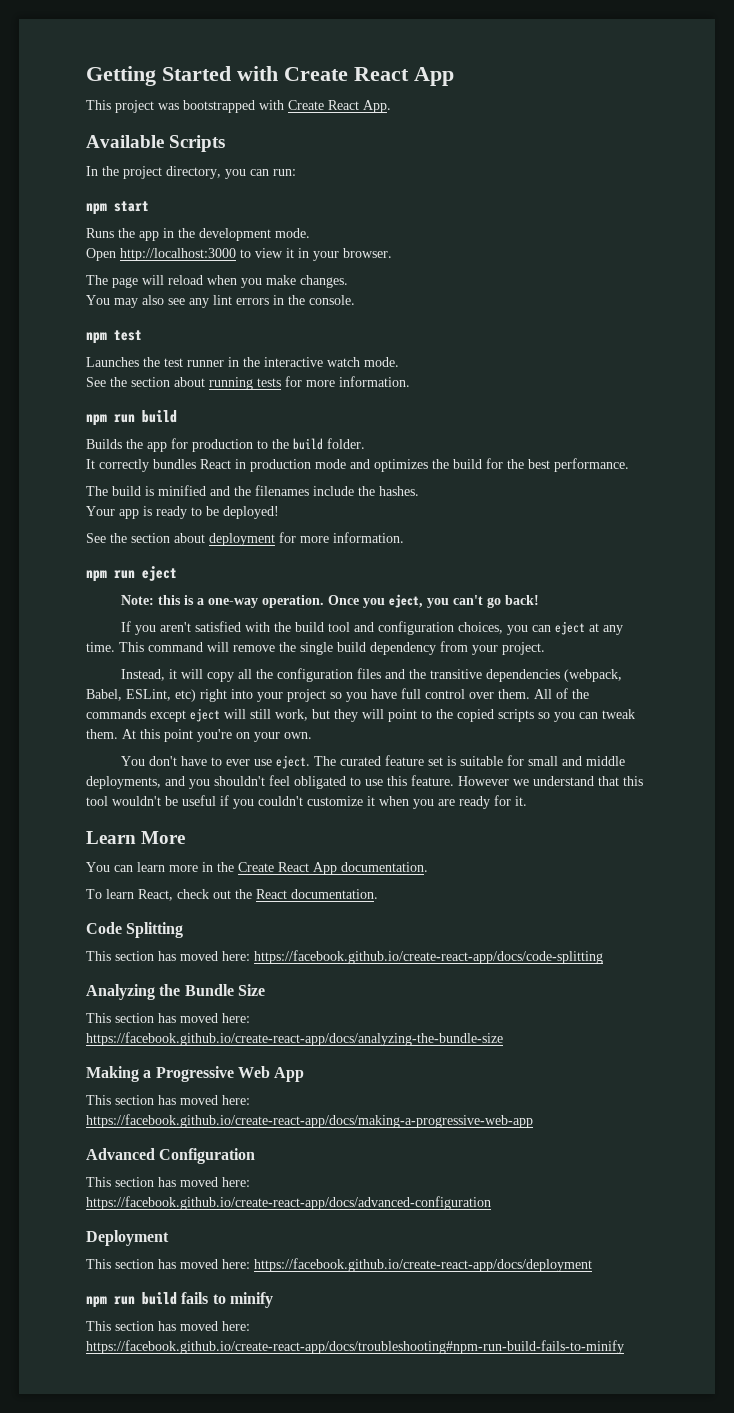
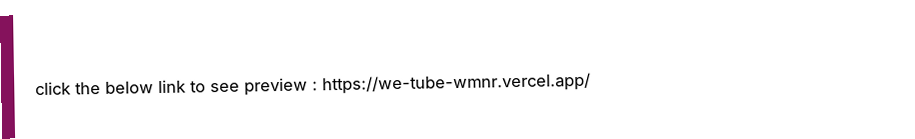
[86,66,454,86] [86,100,391,113] [86,135,226,152] [86,166,296,179] [86,201,149,215] [86,228,310,241] [86,248,392,261] [86,275,348,288] [86,295,355,308] [86,330,142,344] [86,357,399,367] [86,376,410,390] [86,410,177,426] [86,438,365,452] [86,458,629,472] [86,485,419,496] [86,506,279,519] [86,532,404,546] [86,566,177,582] [121,594,540,608] [121,621,624,635] [86,641,545,655] [121,668,623,682] [86,688,589,702] [86,708,635,722] [86,729,312,742] [121,755,626,769] [86,775,643,789] [86,795,527,809] [86,831,186,844] [86,862,428,875] [86,889,378,901] [86,922,184,938] [86,950,603,964] [86,984,265,1000] [86,1013,250,1023] [86,1032,503,1046] [86,1066,305,1082] [86,1095,250,1105] [86,1114,533,1128] [86,1148,256,1164] [86,1177,250,1187] [86,1196,491,1210] [86,1230,169,1246] [86,1258,592,1272] [86,1292,273,1308] [86,1321,250,1331] [86,1340,624,1354] Getting Started with Create React App // This project was bootstrapped with Create React App. // Available Scripts // In the project directory, you can run: // npm start // Runs the app in the development mode. // Open http://localhost:3000 to view it in your browser. // The page will reload when you make changes. // You may also see any lint errors in the console. // npm test // Launches the test runner in the interactive watch mode. // See the section about running tests for more information. // npm run build // Builds the app for production to the build folder. // It correctly bundles React in production mode and optimizes the build for the best performance. // The build is minified and the filenames include the hashes. // Your app is ready to be deployed! // See the section about deployment for more information. // npm run eject // Note: this is a one-way operation. Once you eject, you can't go back! // If you aren't satisfied with the build tool and configuration choices, you can eject at any time. This command will remove the single build dependency from your project. // Instead, it will copy all the configuration files and the transitive dependencies (webpack, Babel, ESLint, etc) right into your project so you have full control over them. All of the commands except eject will still work, but they will point to the copied scripts so you can tweak them. At this point you're on your own. // You don't have to ever use eject. The curated feature set is suitable for small and middle deployments, and you shouldn't feel obligated to use this feature. However we understand that this tool wouldn't be useful if you couldn't customize it when you are ready for it. // Learn More // You can learn more in the Create React App documentation. // To learn React, check out the React documentation. // Code Splitting // This section has moved here: https://facebook.github.io/create-react-app/docs/code-splitting // Analyzing the Bundle Size // This section has moved here: https://facebook.github.io/create-react-app/docs/analyzing-the-bundle-size // Making a Progressive Web App // This section has moved here: https://facebook.github.io/create-react-app/docs/making-a-progressive-web-app // Advanced Configuration // This section has moved here: https://facebook.github.io/create-react-app/docs/advanced-configuration // Deployment // This section has moved here: https://facebook.github.io/create-react-app/docs/deployment // npm run build fails to minify // This section has moved here: https://facebook.github.io/create-react-app/docs/troubleshooting#npm-run-build-fails-to-minify -> [35,72,591,96] click the below link to see preview : https://we-tube-wmnr.vercel.app/

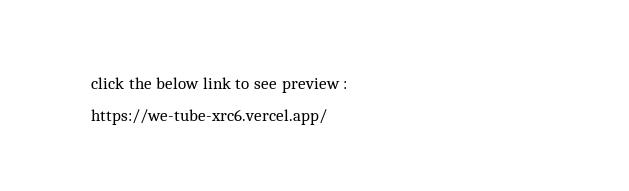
[322,72,591,95] https://we-tube-wmnr.vercel.app/ -> [91,109,327,125] // https://we-tube-xrc6.vercel.app/

